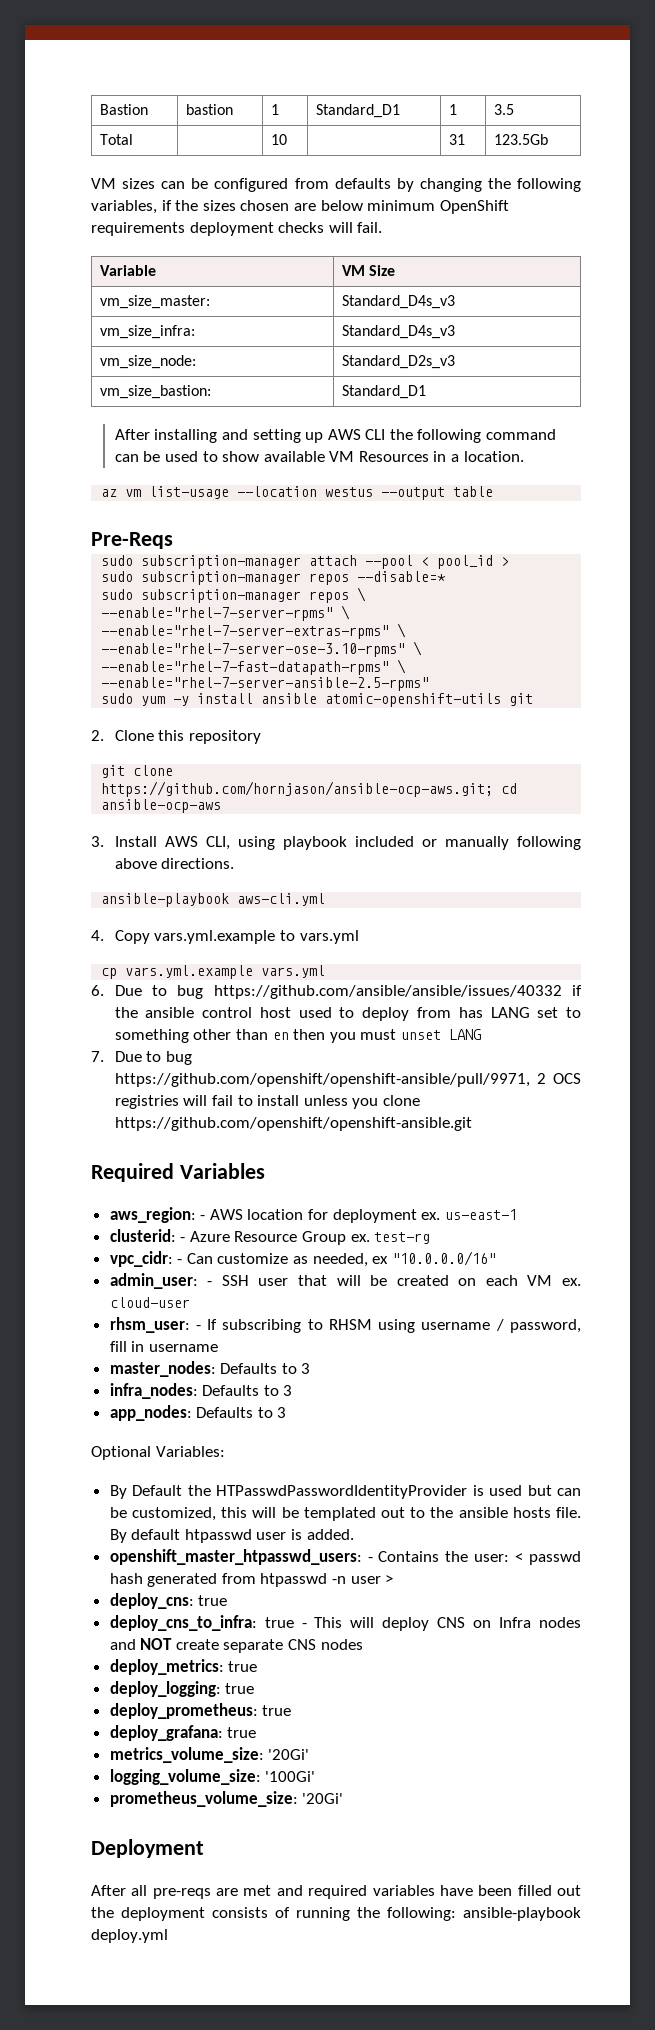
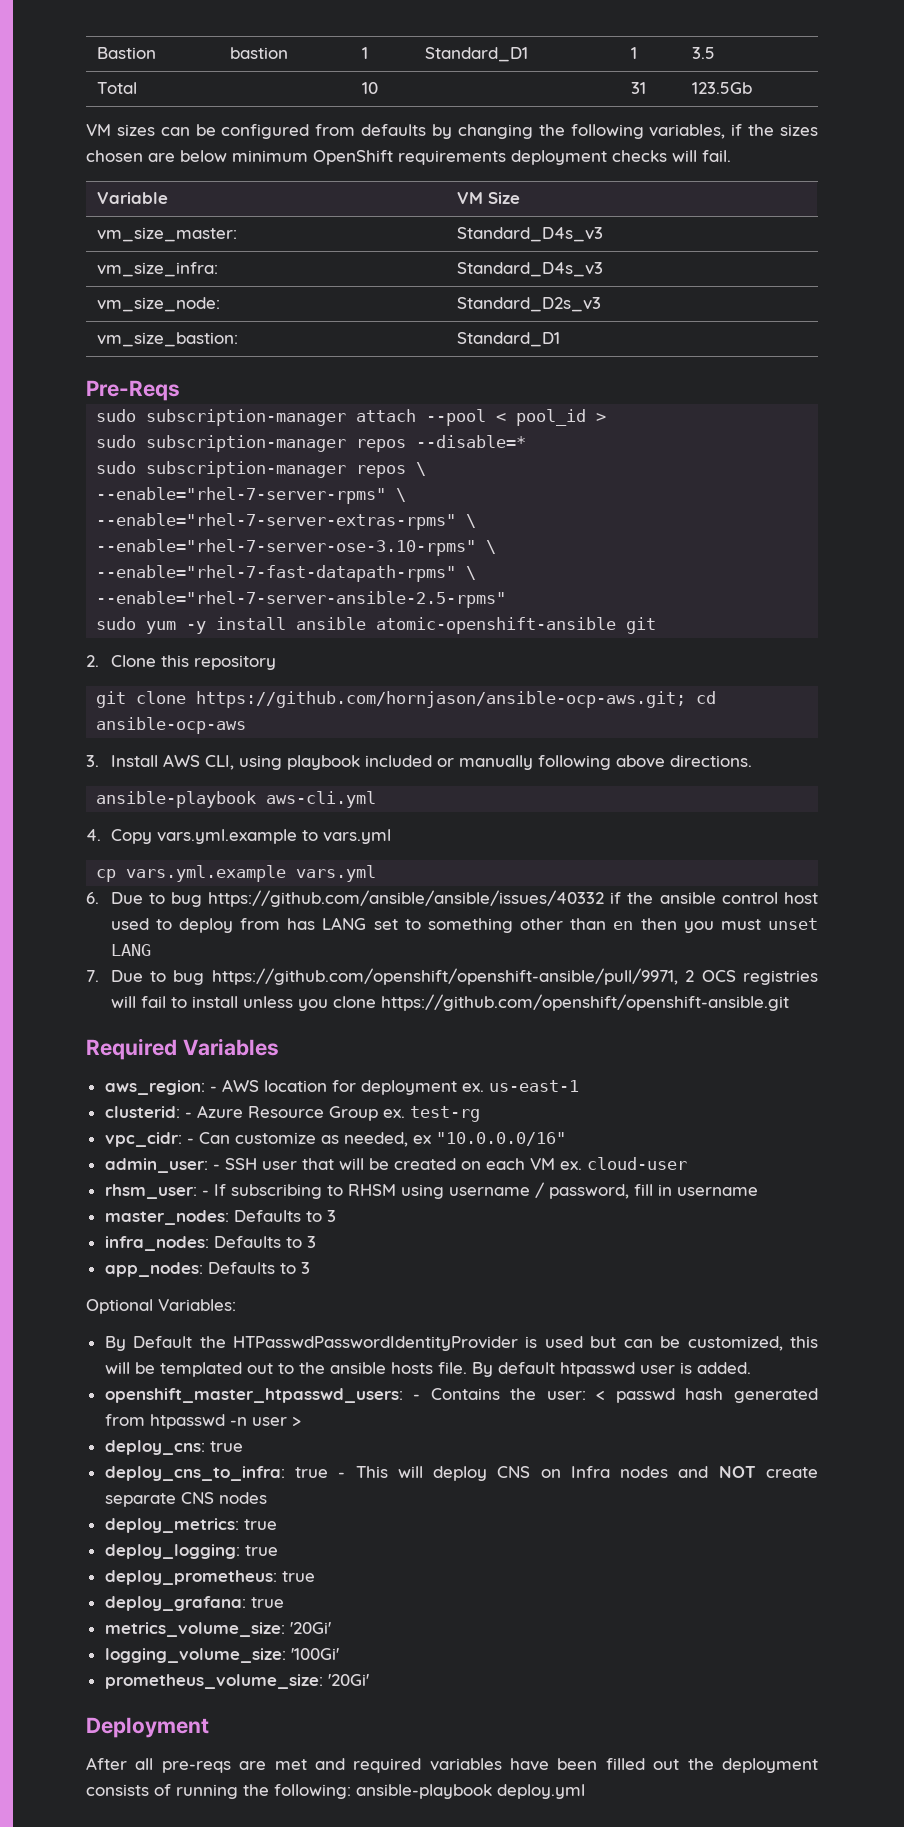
[114,429,557,443] [114,451,524,462] [101,486,494,500] // After installing and setting up AWS CLI the following command can be used to show available VM Resources in a location. // az vm list-usage --location westus --output table -> (560, 339) none
[325,693,502,707] atomic-openshift-utils -> [376,617,617,634] atomic-openshift-ansible

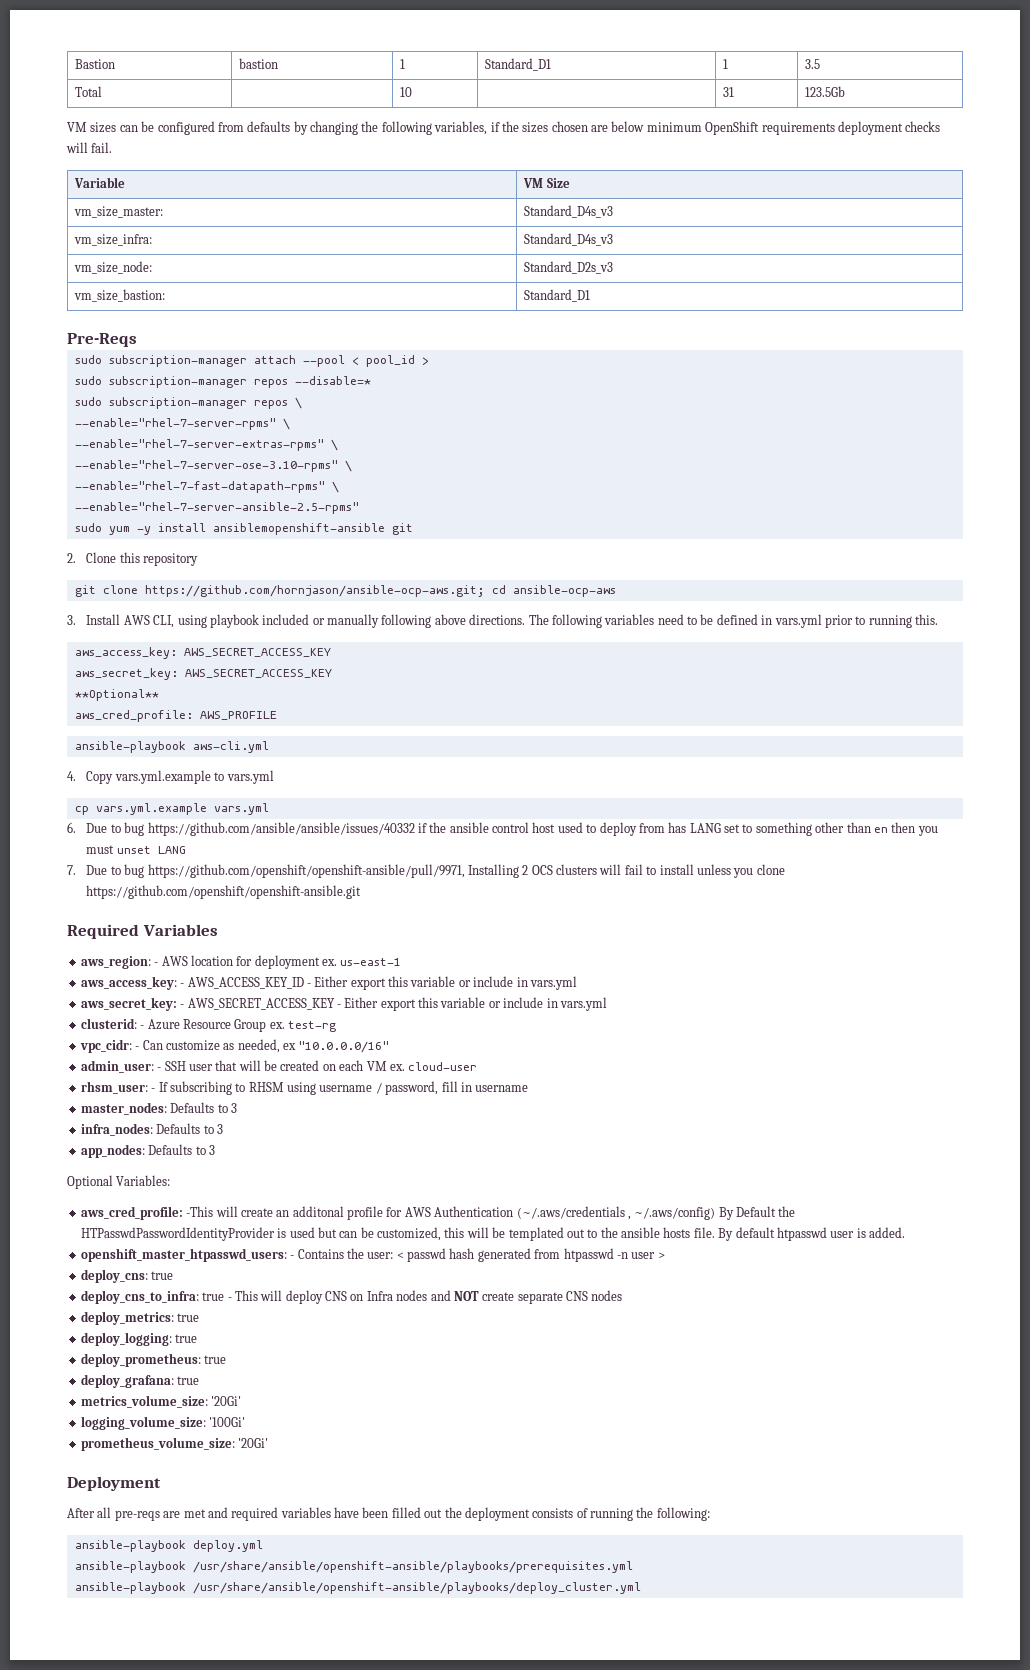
[296,617,617,634] ansible atomic-openshift-ansible -> [212,523,385,535] ansiblemopenshift-ansible
(752, 761) none -> [528,614,939,628] [74,647,331,659] [74,668,332,680] [74,689,159,701] [74,710,277,722] The following variables need to be defined in vars.yml prior to running this. // aws_access_key: AWS_SECRET_ACCESS_KEY // aws_secret_key: AWS_SECRET_ACCESS_KEY // **Optional** // aws_cred_profile: AWS_PROFILE
(678, 976) none -> [467,864,519,878] Installing
[742,970,818,985] registries -> [556,864,598,875] clusters
(579, 1086) none -> [80,976,577,990] [80,997,607,1011] // aws_access_key: - AWS_ACCESS_KEY_ID - Either export this variable or include in vars.yml // aws_secret_key: - AWS_SECRET_ACCESS_KEY - Either export this variable or include in vars.yml
(236, 1305) none -> [80,1206,716,1220] aws_cred_profile: -This will create an additonal profile for AWS Authentication (~/.aws/credentials , ~/.aws/config)
(351, 1791) none -> (710, 1514) //
(585, 1791) none -> [74,1561,633,1573] [74,1582,641,1594] // ansible-playbook /usr/share/ansible/openshift-ansible/playbooks/prerequisites.yml // ansible-playbook /usr/share/ansible/openshift-ansible/playbooks/deploy_cluster.yml

